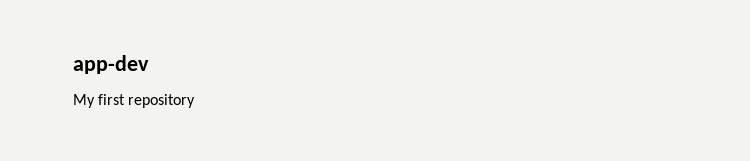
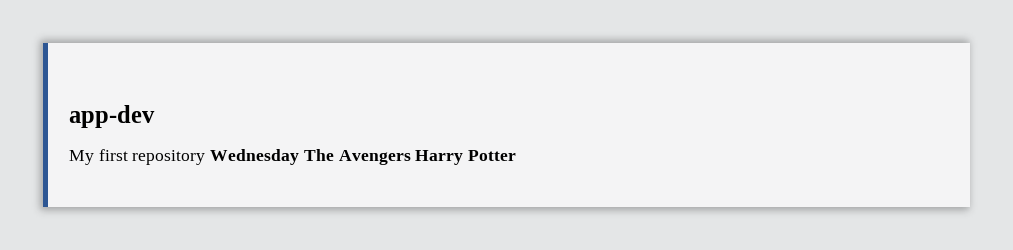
(196, 101) none -> [210,149,517,165] Wednesday The Avengers Harry Potter

